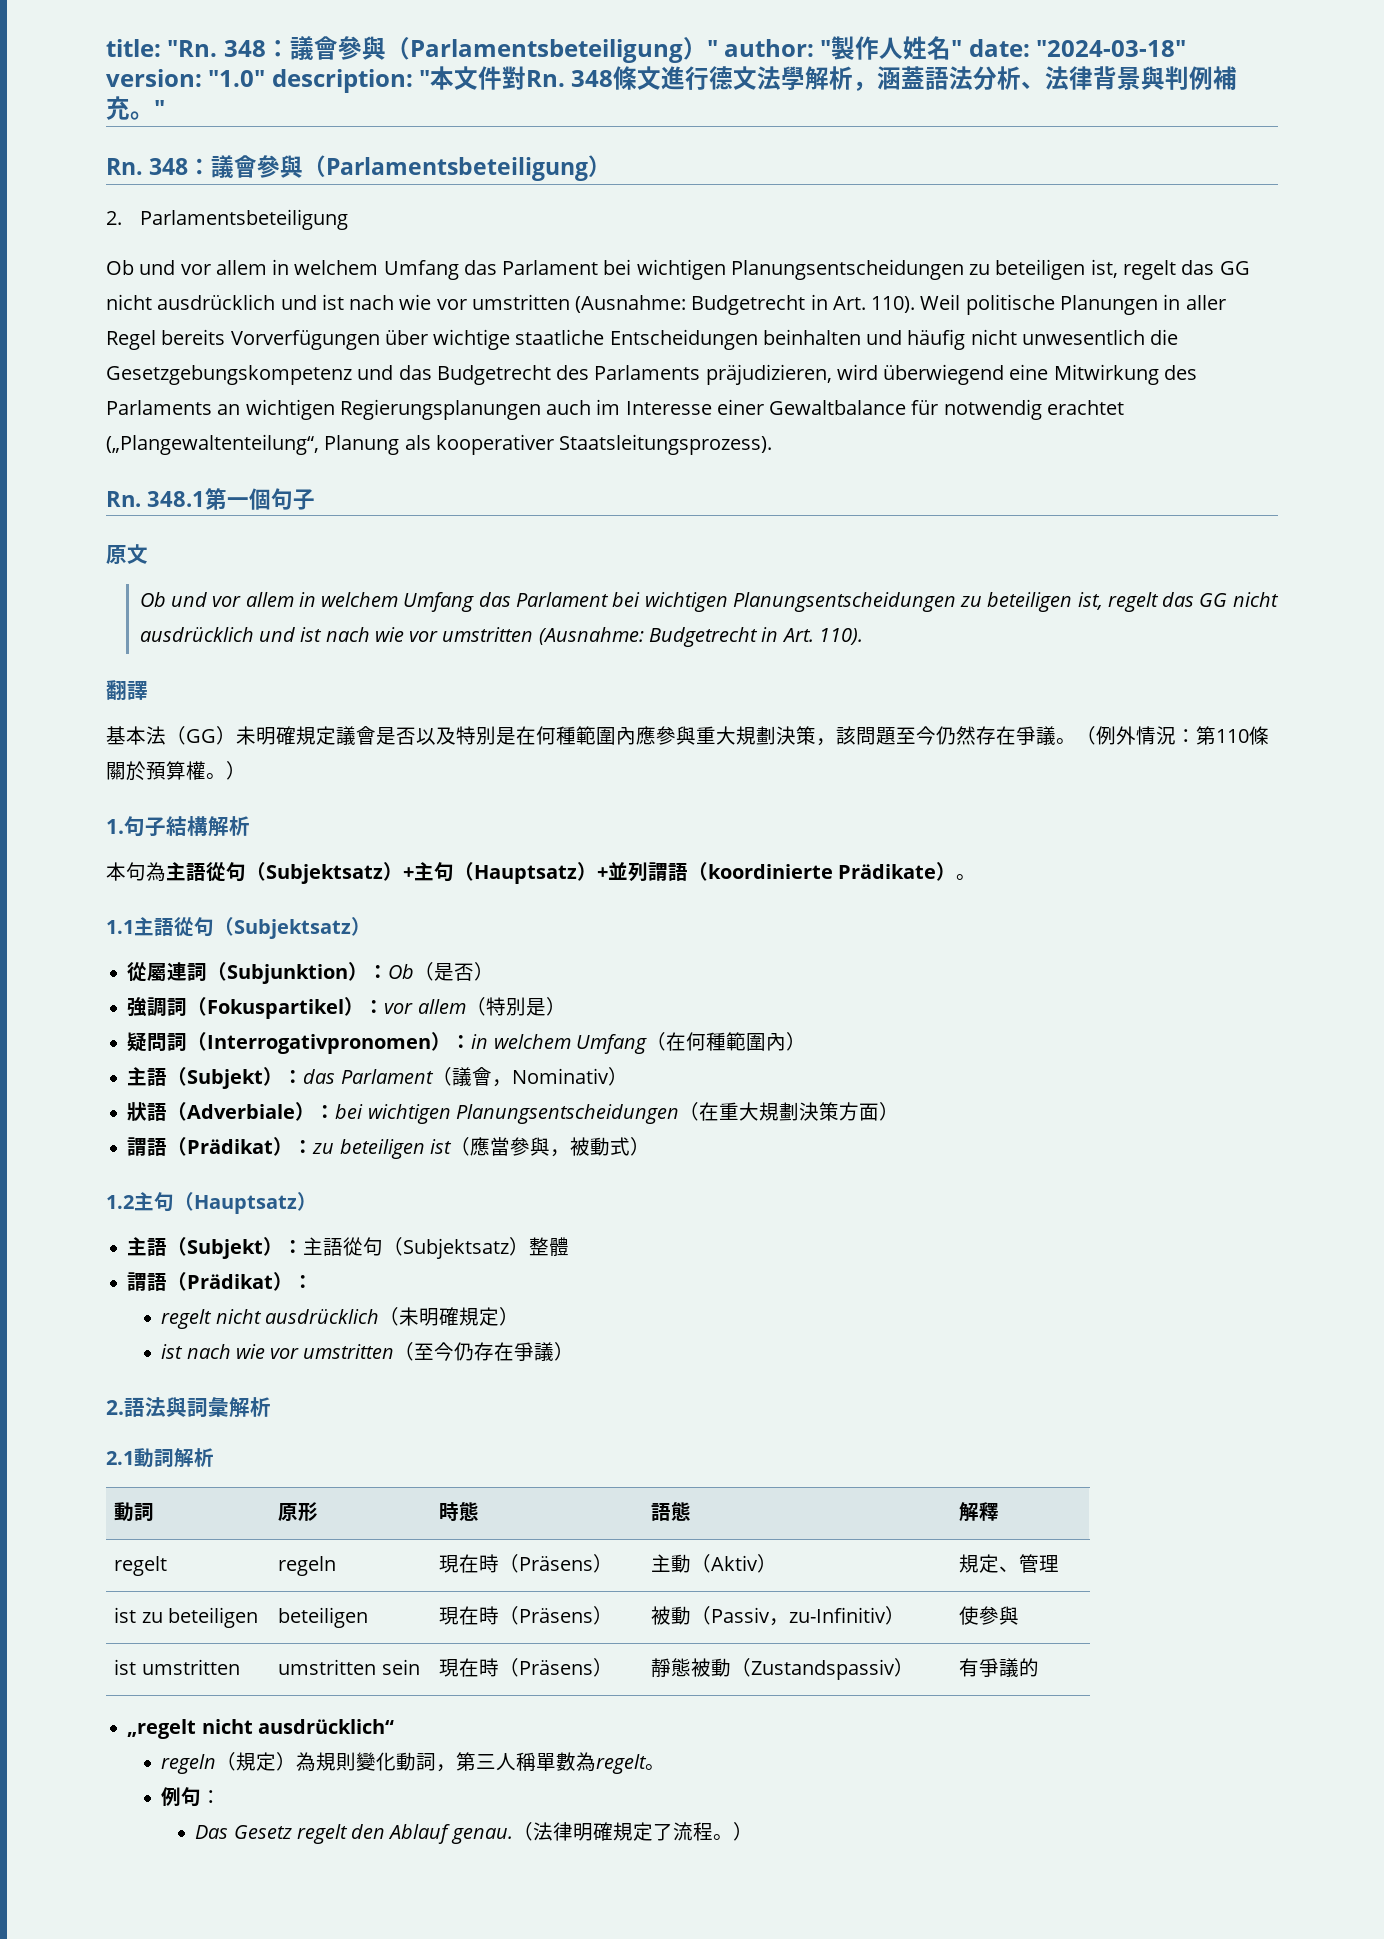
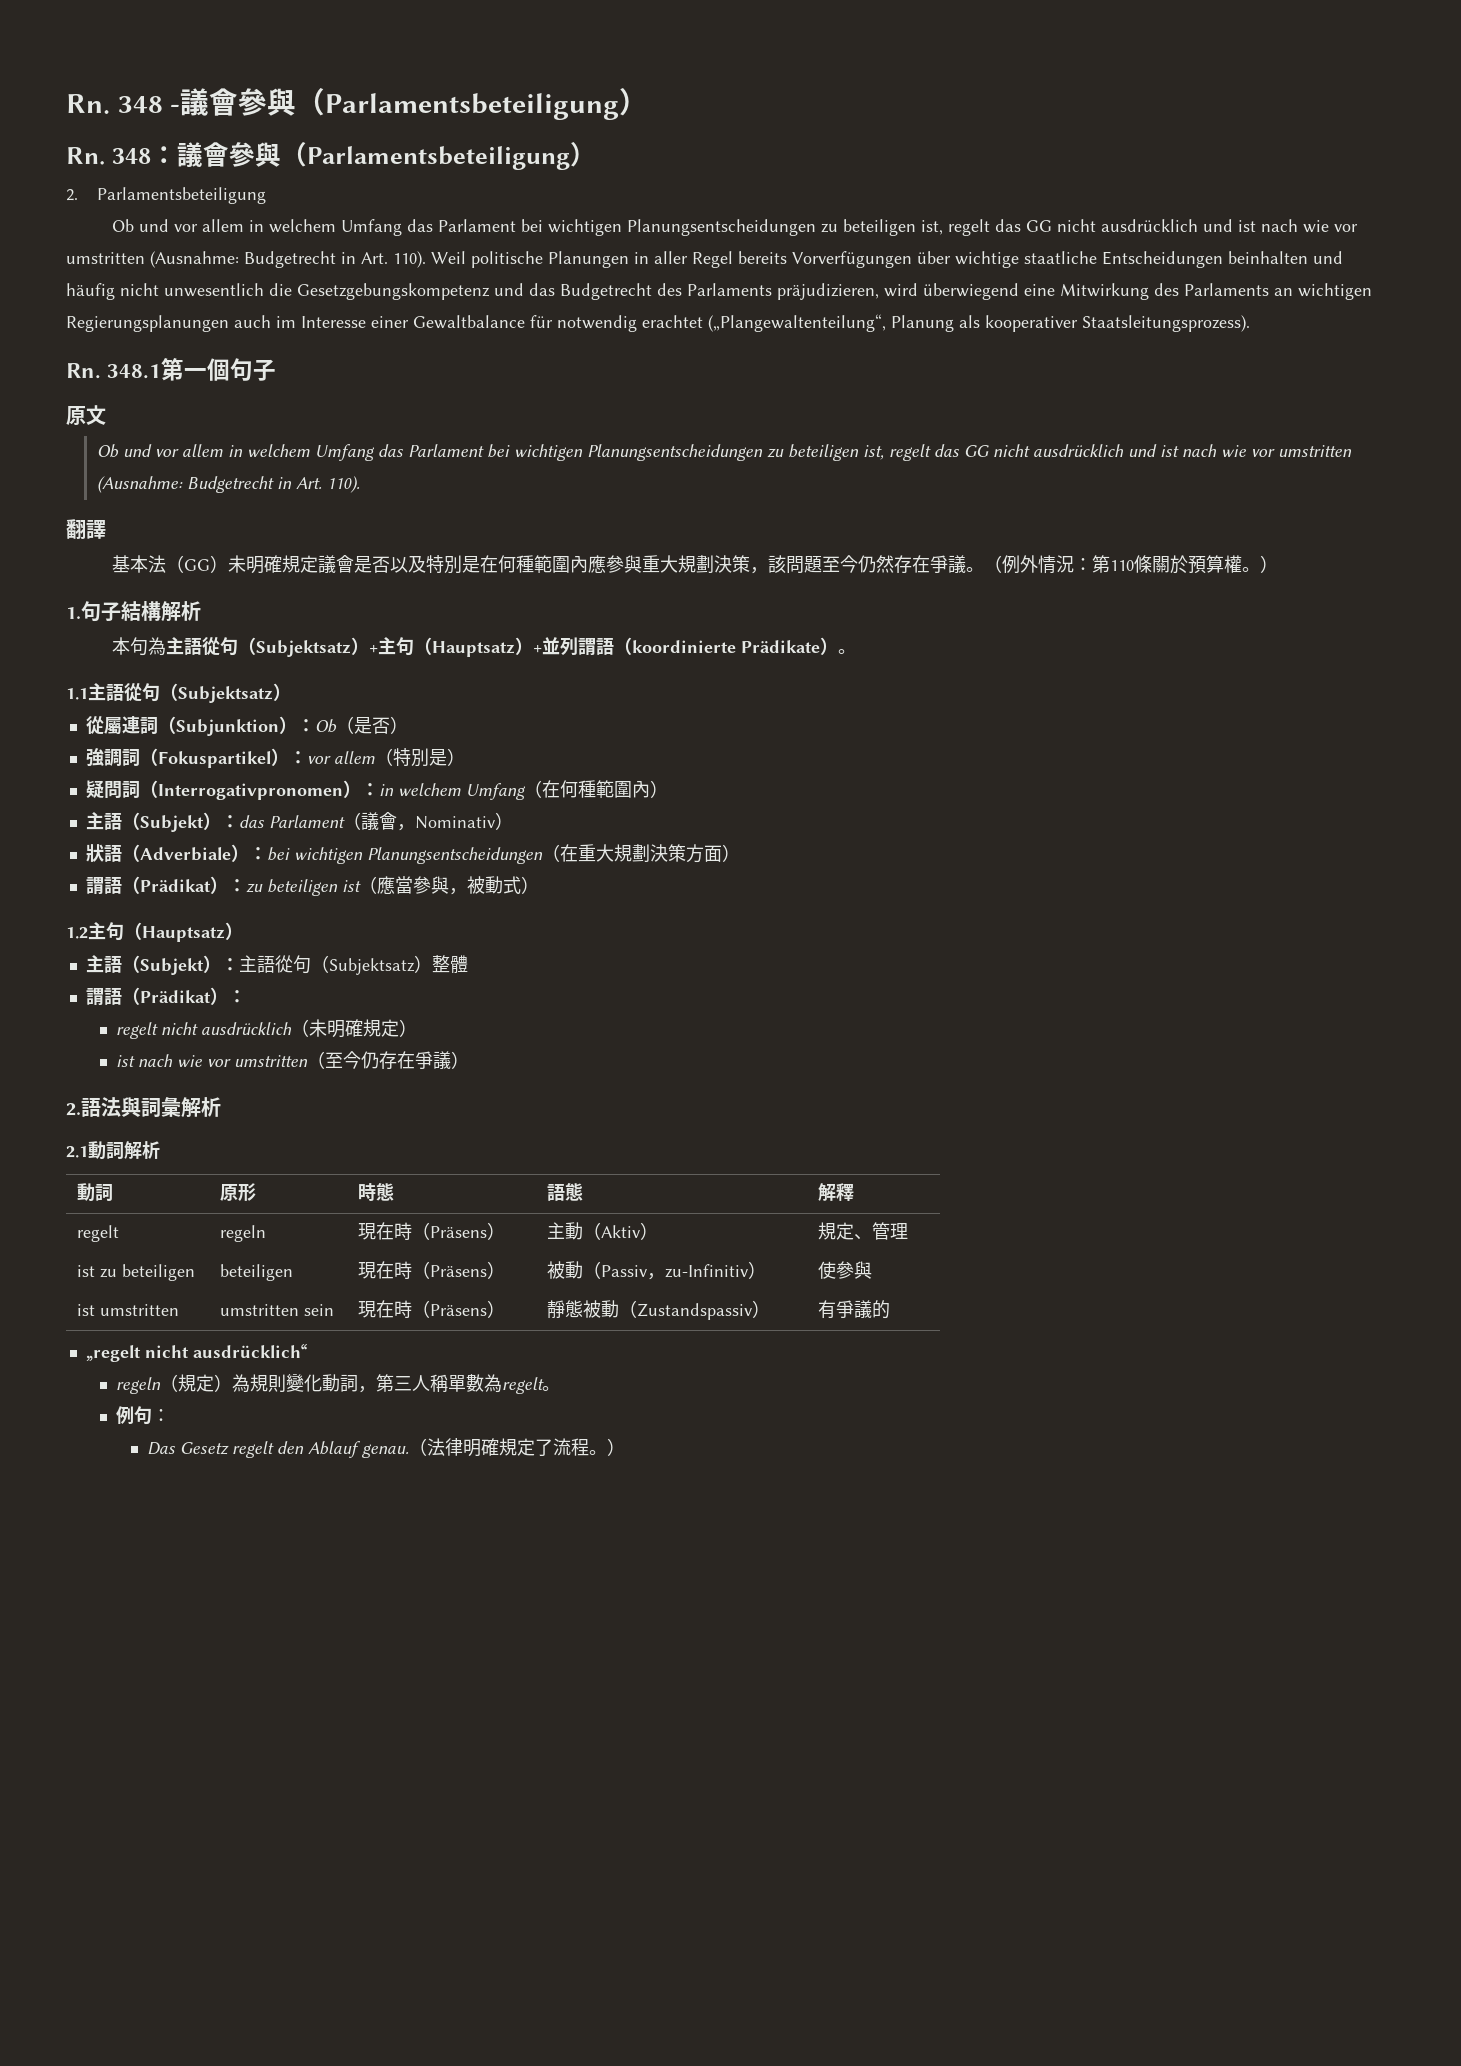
[106,36,1187,63] [106,66,1238,93] [106,96,165,120] title: "Rn. 348：議會參與（Parlamentsbeteiligung）" author: "製作人姓名" date: "2024-03-18" version: "1.0" description: "本文件對Rn. 348條文進行德文法學解析，涵蓋語法分析、法律背景與判例補充。" -> [66,88,649,120] Rn. 348 -議會參與（Parlamentsbeteiligung）

